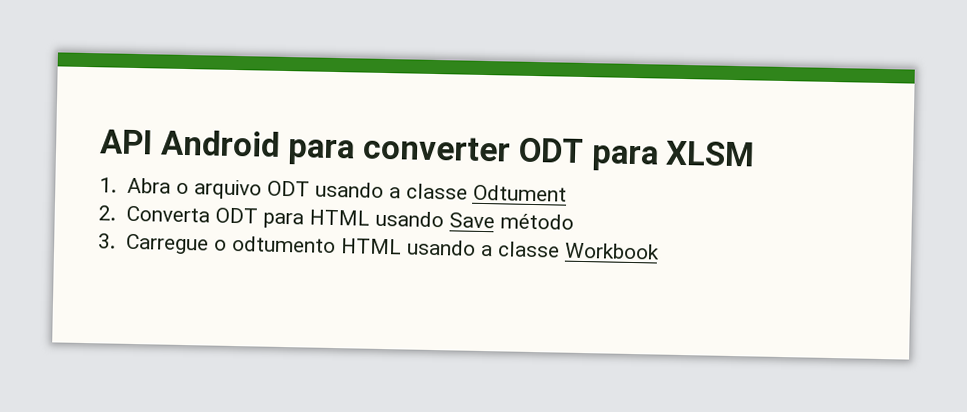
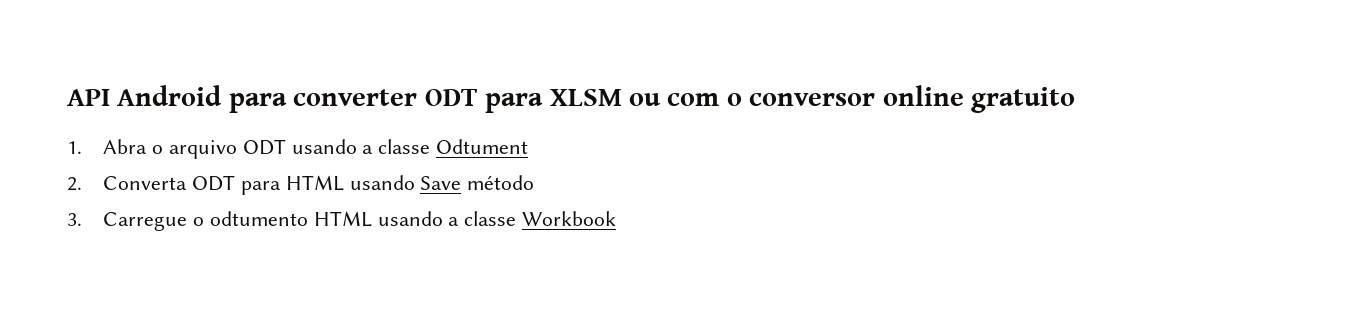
(756, 153) none -> [628,85,1076,113] ou com o conversor online gratuito

